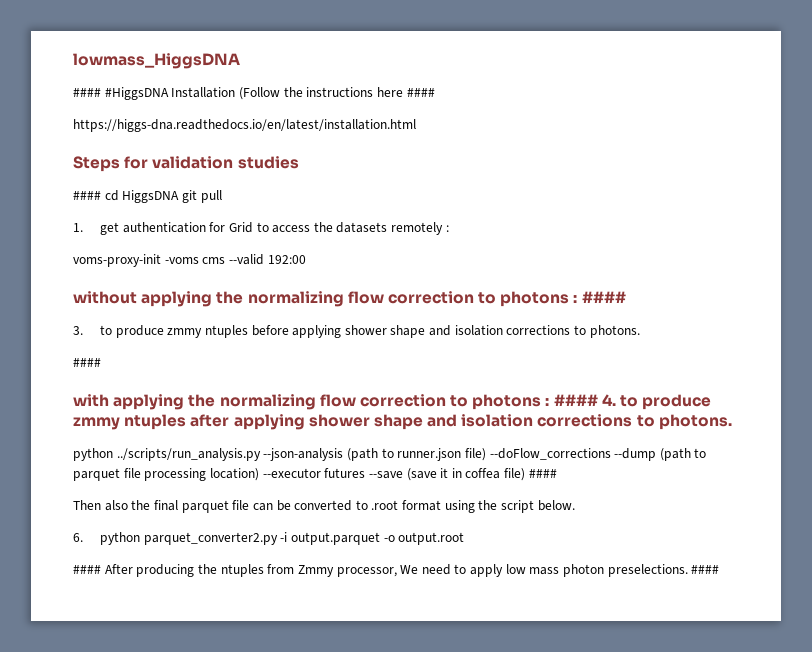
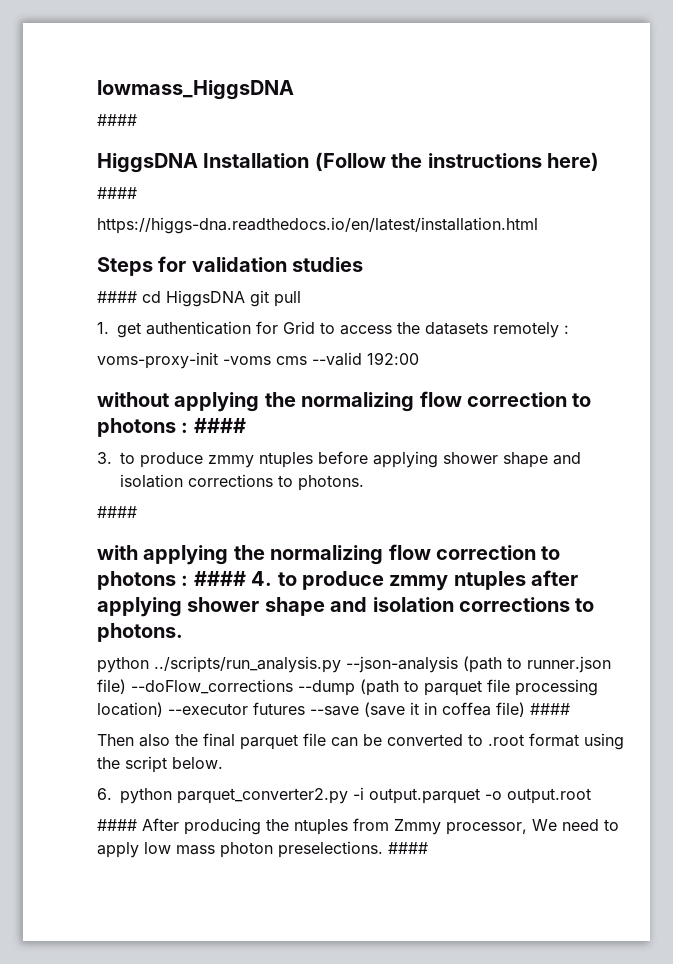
[104,87,169,100] #HiggsDNA -> [97,153,198,173] // HiggsDNA
[376,87,403,97] here -> [547,152,599,171] here) //

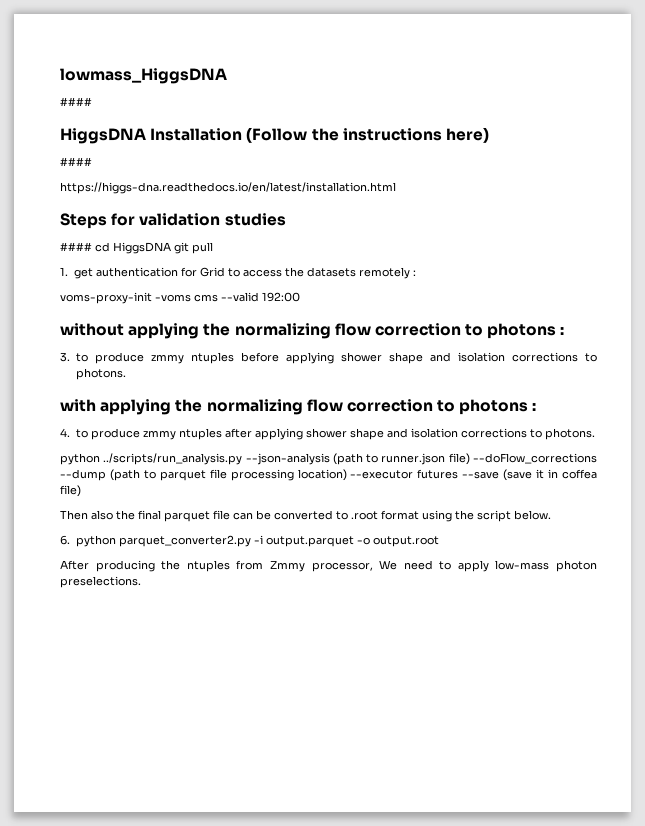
[193,418,246,433] #### -> (565, 331) none
[97,506,137,518] // #### -> (126, 374) none
[193,571,246,586] #### -> (537, 407) //
[530,703,570,715] #### -> (81, 491) none
[97,819,137,831] #### -> (439, 541) none
[144,842,215,855] low mass -> [495,560,550,570] low-mass
[388,842,428,854] #### -> (141, 582) none

